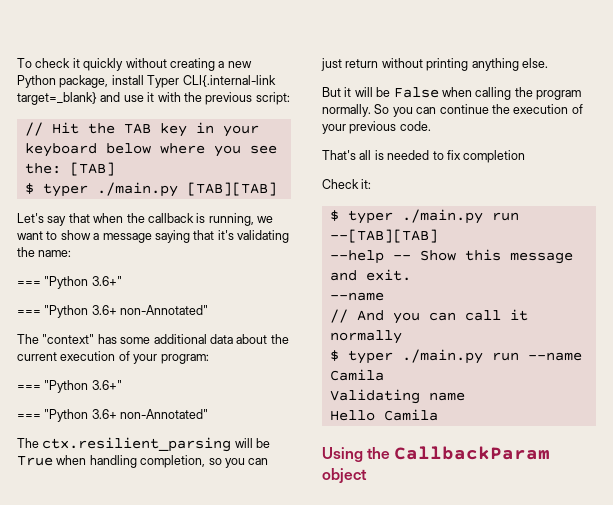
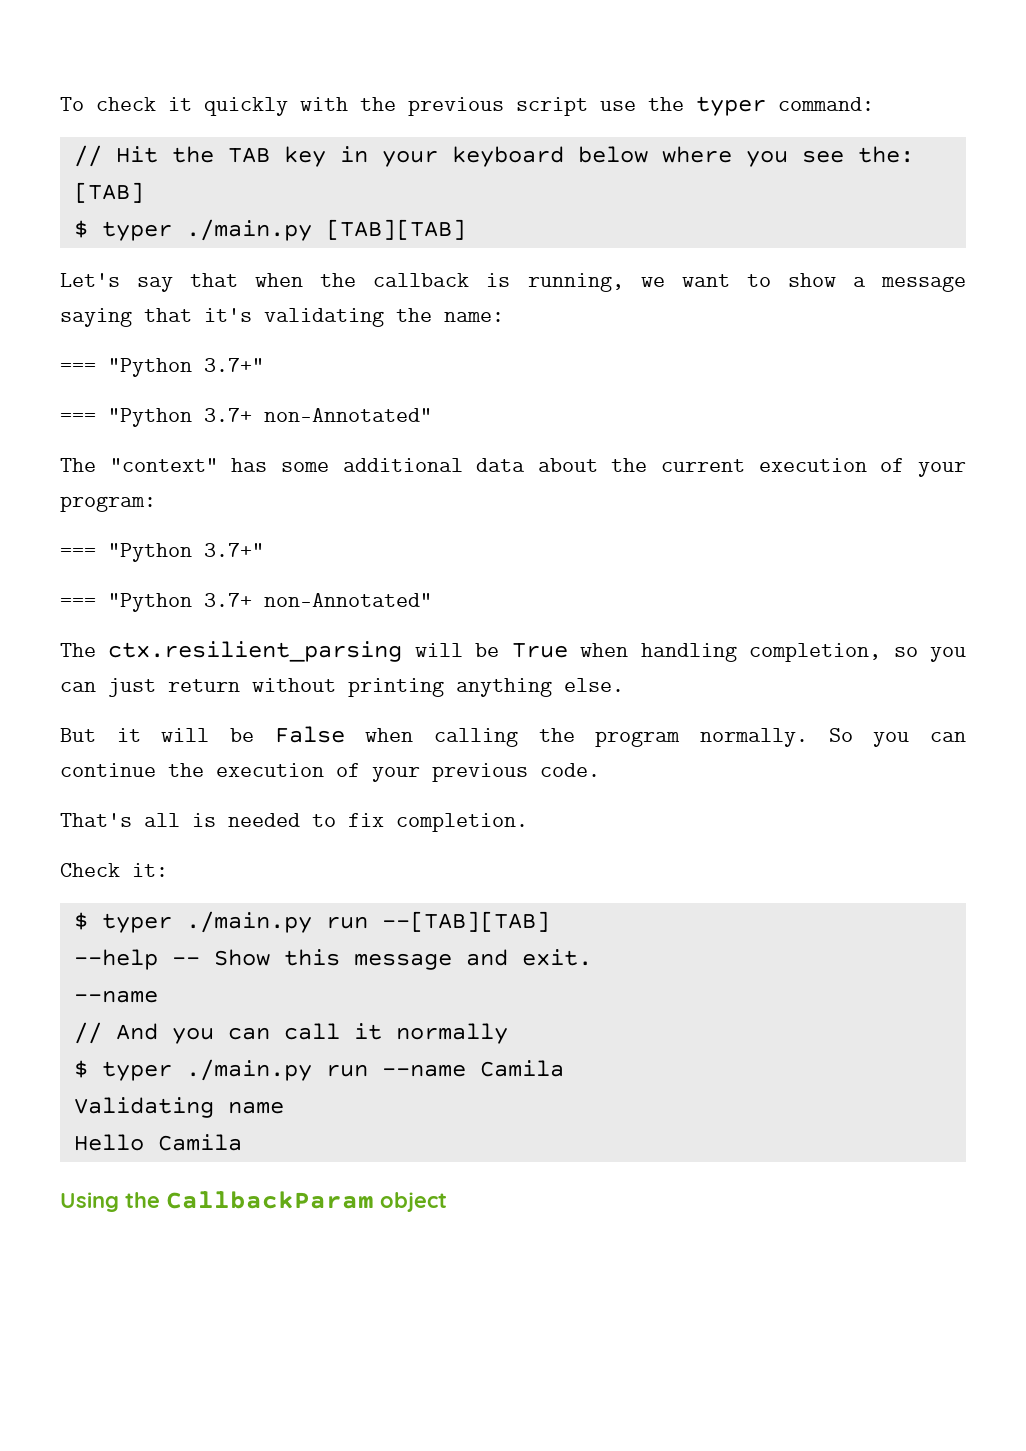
[125,58,252,71] [17,75,276,88] [17,92,290,105] without creating a new Python package, install Typer CLI{.internal-link target=_blank} and use it with the previous script: -> [300,96,874,116] with the previous script use the typer command:
[91,276,122,286] [17,305,117,318] 3.6+" // === "Python 3.6+ -> [204,358,264,372] [60,408,252,427] 3.7+" // === "Python 3.7+
[91,380,122,390] [17,409,117,422] 3.6+" // === "Python 3.6+ -> [204,543,264,557] [60,593,252,612] 3.7+" // === "Python 3.7+
[463,150,526,163] completion -> [396,813,528,832] completion.

